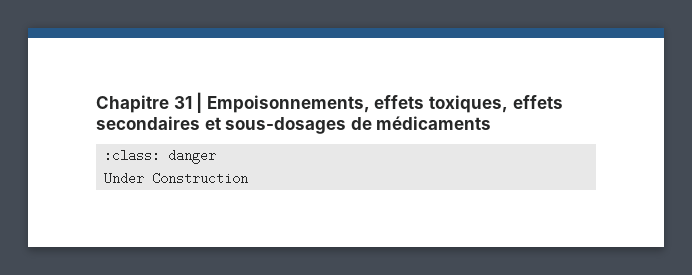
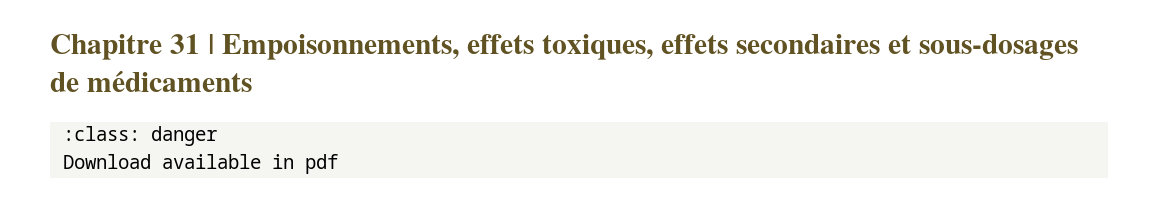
[104,172,249,185] Under Construction -> [62,154,338,174] Download available in pdf

